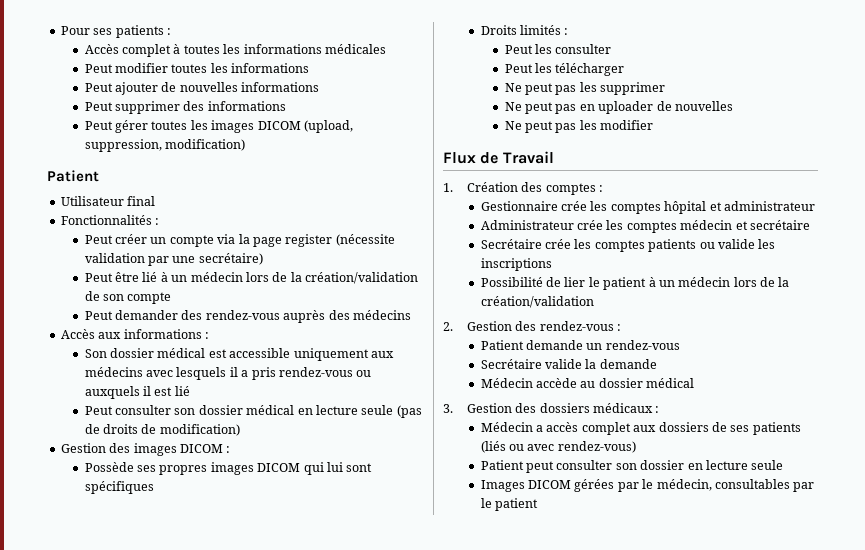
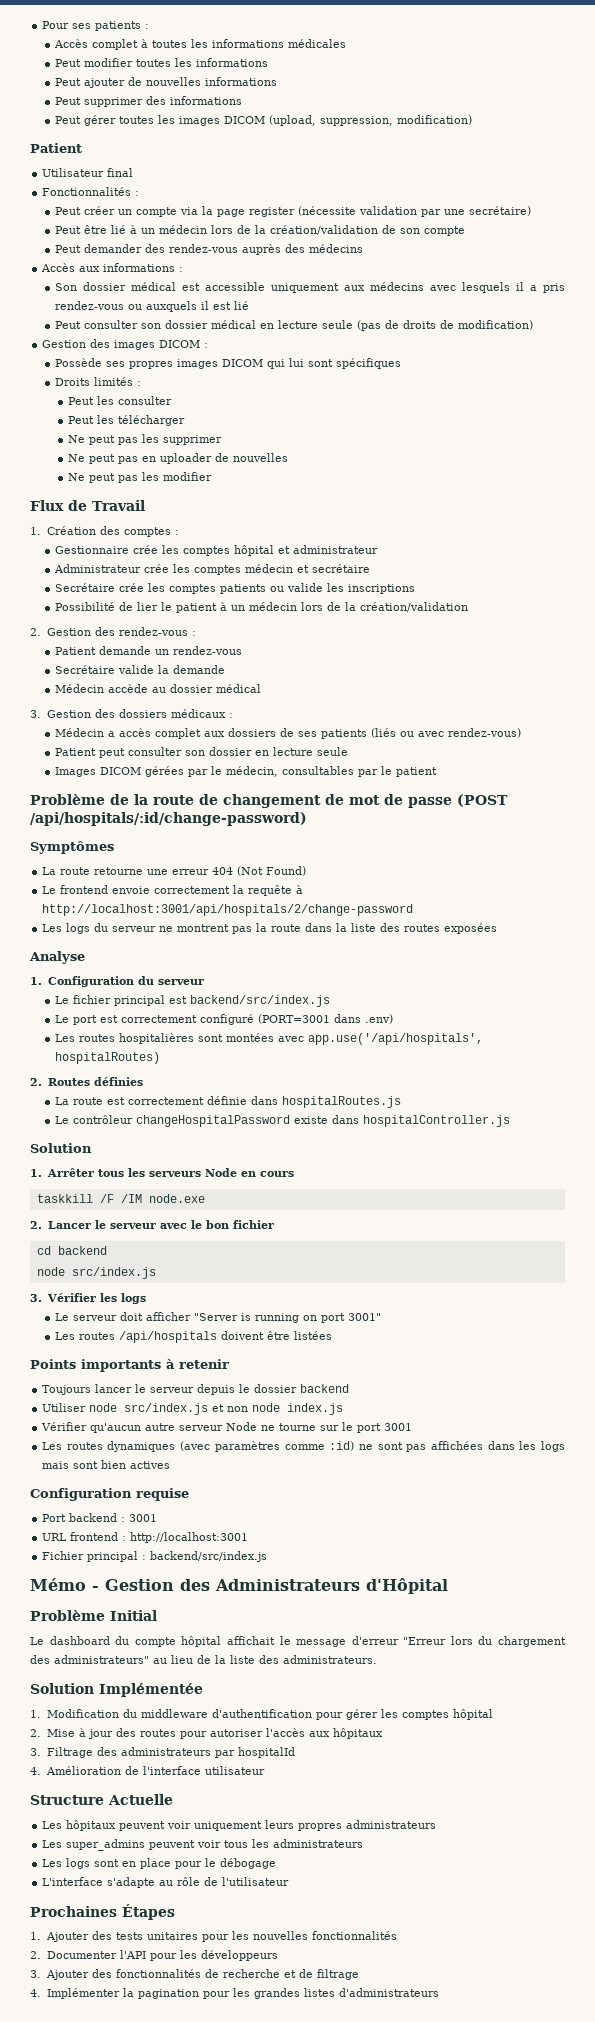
(539, 504) none -> [30,794,508,808] [30,812,307,826] [30,841,114,854] [42,866,307,876] [42,885,304,896] [42,904,414,916] [42,923,498,934] [29,951,85,964] [30,976,204,987] [55,995,331,1007] [55,1014,394,1025] [55,1033,484,1045] [55,1052,161,1064] [30,1077,143,1086] [55,1096,402,1108] [55,1115,511,1127] [30,1143,92,1153] [30,1168,294,1177] [36,1194,205,1203] [30,1220,274,1229] [36,1246,107,1255] [36,1267,156,1279] [30,1293,146,1304] [55,1312,382,1323] [55,1331,333,1343] [30,1359,229,1372] [42,1384,350,1395] [42,1403,344,1415] [41,1422,413,1433] [42,1441,565,1452] [42,1460,171,1469] [30,1488,189,1501] [42,1513,158,1522] [42,1532,249,1543] [42,1551,268,1562] [30,1578,448,1594] [30,1610,157,1621] [30,1636,566,1647] [30,1655,377,1664] [30,1683,203,1697] [30,1709,493,1720] [30,1728,383,1739] [30,1747,295,1758] [30,1766,265,1775] [30,1794,173,1805] [42,1820,437,1831] [42,1839,364,1851] [42,1858,277,1869] [42,1877,290,1888] [30,1904,175,1920] [30,1931,397,1942] [30,1950,278,1961] [30,1969,359,1980] [30,1988,439,1999] // Problème de la route de changement de mot de passe (POST /api/hospitals/:id/change-password) // Symptômes // La route retourne une erreur 404 (Not Found) // Le frontend envoie correctement la requête à http://localhost:3001/api/hospitals/2/change-password // Les logs du serveur ne montrent pas la route dans la liste des routes exposées // Analyse // 1. Configuration du serveur // Le fichier principal est backend/src/index.js // Le port est correctement configuré (PORT=3001 dans .env) // Les routes hospitalières sont montées avec app.use('/api/hospitals', hospitalRoutes) // 2. Routes définies // La route est correctement définie dans hospitalRoutes.js // Le contrôleur changeHospitalPassword existe dans hospitalController.js // Solution // 1. Arrêter tous les serveurs Node en cours // taskkill /F /IM node.exe // 2. Lancer le serveur avec le bon fichier // cd backend // node src/index.js // 3. Vérifier les logs // Le serveur doit afficher "Server is running on port 3001" // Les routes /api/hospitals doivent être listées // Points importants à retenir // Toujours lancer le serveur depuis le dossier backend // Utiliser node src/index.js et non node index.js // Vérifier qu'aucun autre serveur Node ne tourne sur le port 3001 // Les routes dynamiques (avec paramètres comme :id) ne sont pas affichées dans les logs mais sont bien actives // Configuration requise // Port backend : 3001 // URL frontend : http://localhost:3001 // Fichier principal : backend/src/index.js // Mémo - Gestion des Administrateurs d'Hôpital // Problème Initial // Le dashboard du compte hôpital affichait le message d'erreur "Erreur lors du chargement des administrateurs" au lieu de la liste des administrateurs. // Solution Implémentée // 1. Modification du middleware d'authentification pour gérer les comptes hôpital // 2. Mise à jour des routes pour autoriser l'accès aux hôpitaux // 3. Filtrage des administrateurs par hospitalId // 4. Amélioration de l'interface utilisateur // Structure Actuelle // Les hôpitaux peuvent voir uniquement leurs propres administrateurs // Les super_admins peuvent voir tous les administrateurs // Les logs sont en place pour le débogage // L'interface s'adapte au rôle de l'utilisateur // Prochaines Étapes // 1. Ajouter des tests unitaires pour les nouvelles fonctionnalités // 2. Documenter l'API pour les développeurs // 3. Ajouter des fonctionnalités de recherche et de filtrage // 4. Implémenter la pagination pour les grandes listes d'administrateurs

